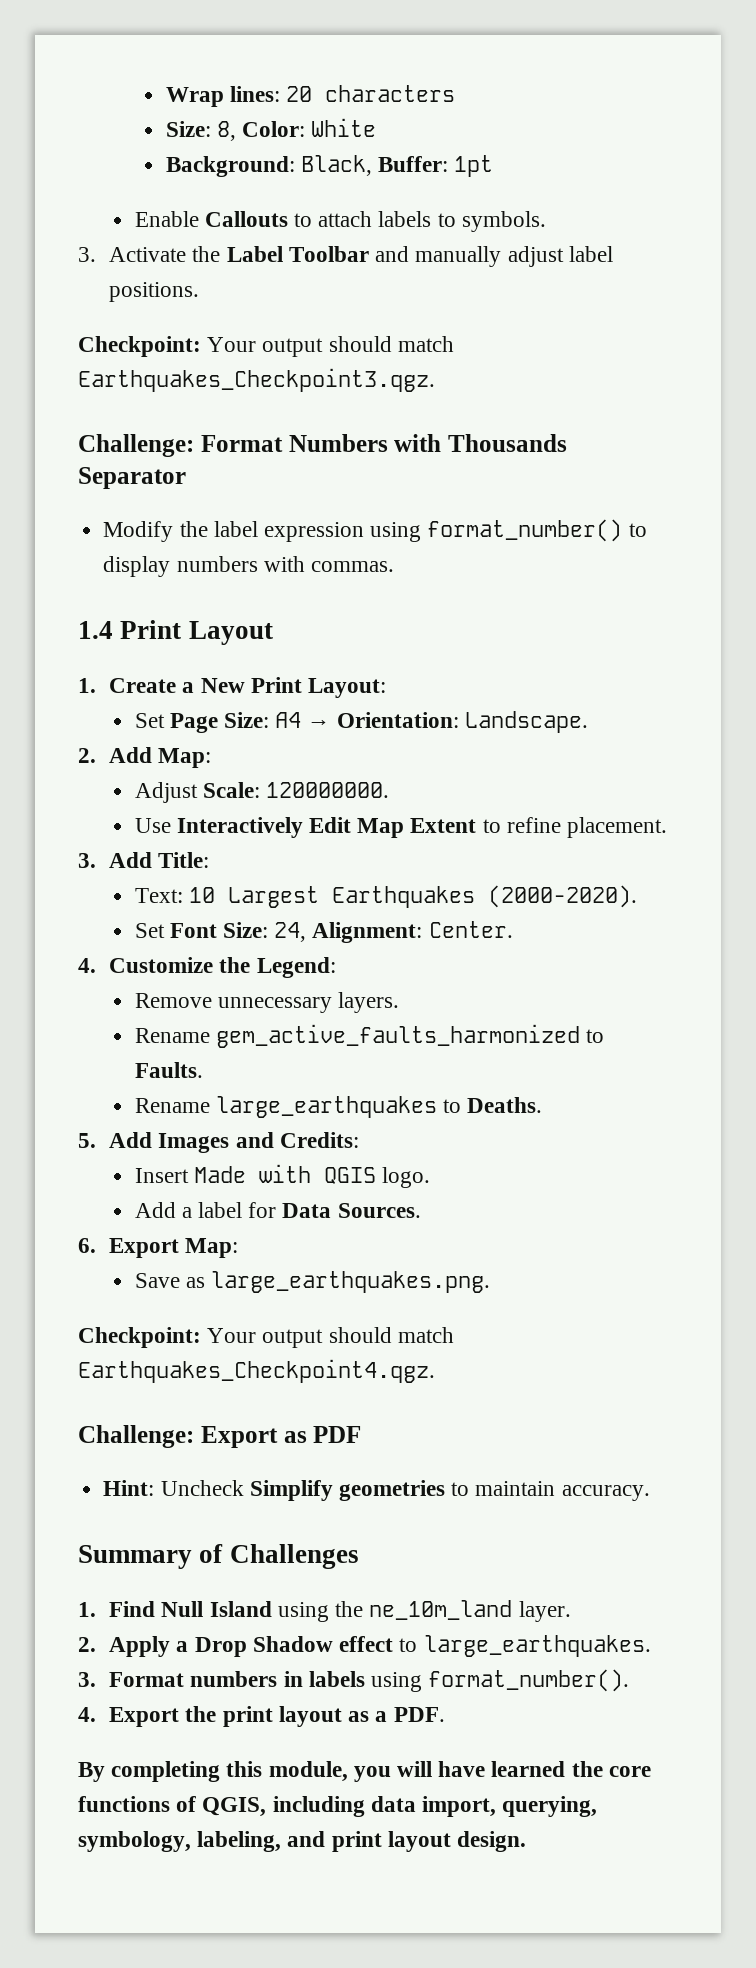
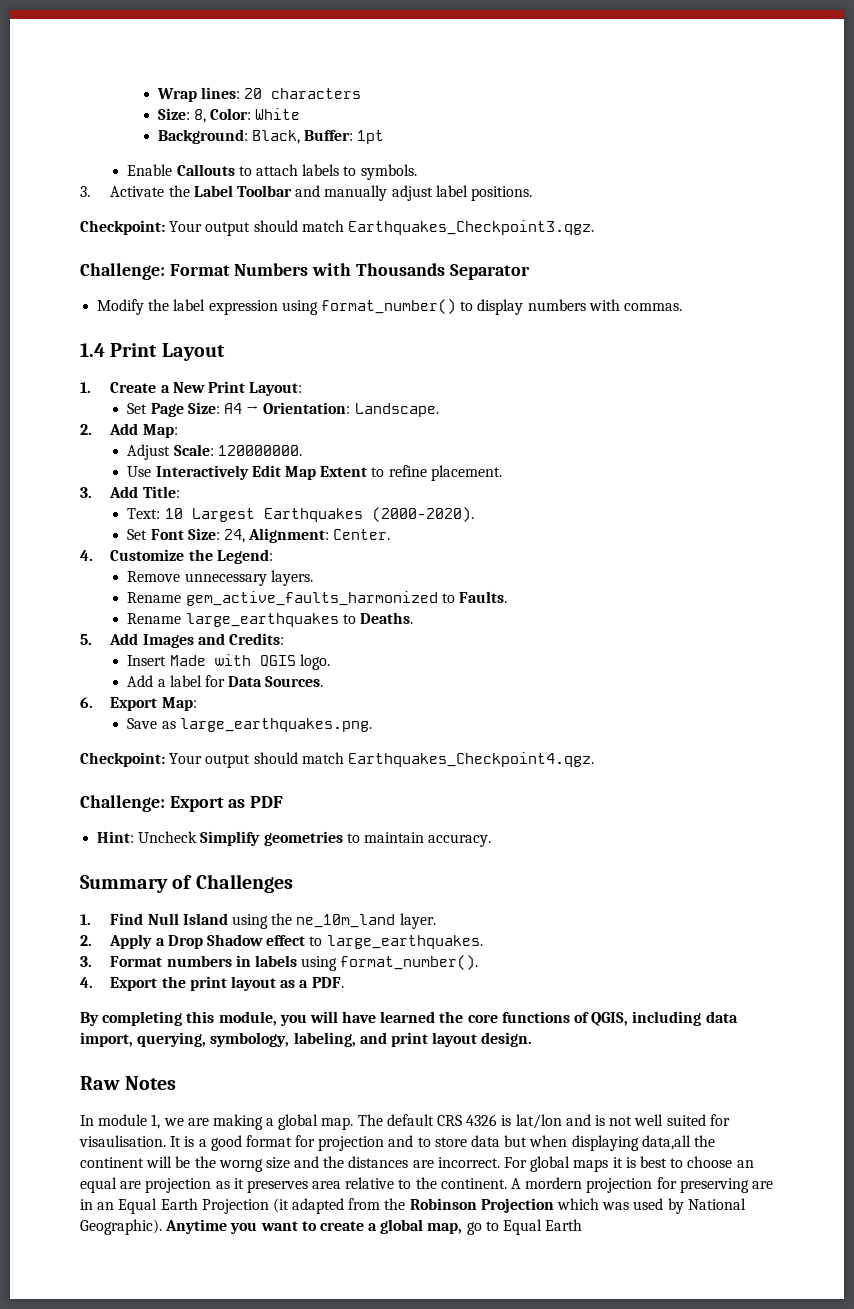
(527, 1841) none -> [80,1076,177,1090] [80,1114,730,1130] [79,1135,715,1151] [80,1156,754,1172] [80,1177,773,1193] [80,1198,746,1214] [80,1219,583,1235] // Raw Notes // In module 1, we are making a global map. The default CRS 4326 is lat/lon and is not well suited for visaulisation. It is a good format for projection and to store data but when displaying data,all the continent will be the worng size and the distances are incorrect. For global maps it is best to choose an equal are projection as it preserves area relative to the continent. A mordern projection for preserving are in an Equal Earth Projection (it adapted from the Robinson Projection which was used by National Geographic). Anytime you want to create a global map, go to Equal Earth

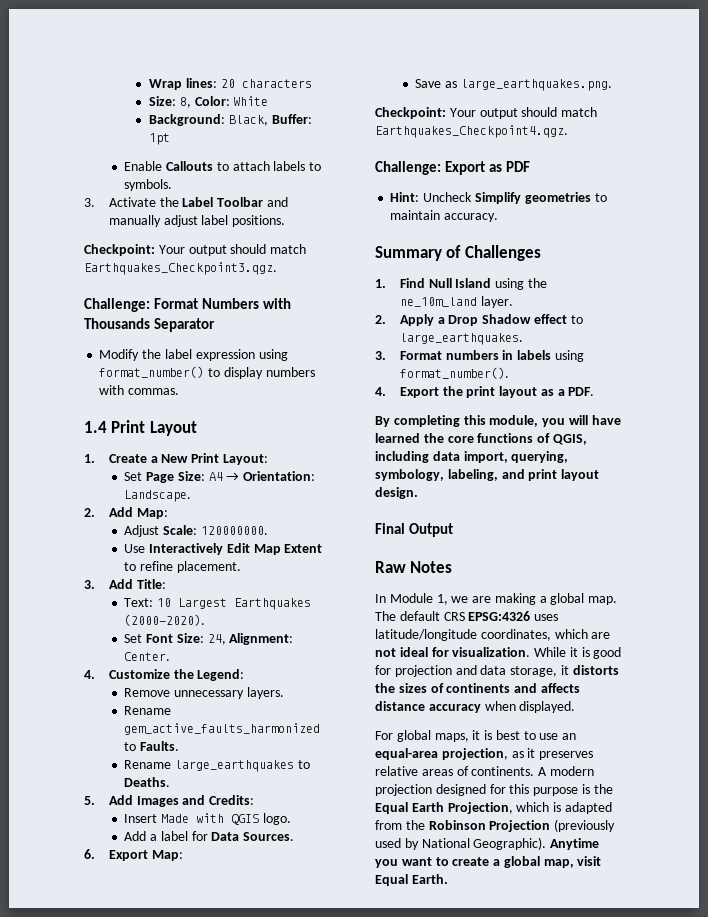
(533, 1039) none -> [375,523,454,537] // Final Output
[98,1114,148,1126] module -> [389,593,433,603] Module
[466,1114,730,1129] [79,1135,715,1151] [80,1156,500,1172] 4326 is lat/lon and is not well suited for visaulisation. It is a good format for projection and to store data but when displaying data,all the continent will be the worng size and the distances are incorrect. -> [468,611,559,621] [375,629,611,641] [375,647,622,659] [375,665,619,677] [375,683,580,693] [375,701,576,713] EPSG:4326 uses latitude/longitude coordinates, which are not ideal for visualization. While it is good for projection and data storage, it distorts the sizes of continents and affects distance accuracy when displayed. //
[573,1159,609,1172] maps -> [434,733,469,742] maps,
[687,1156,754,1168] [80,1177,773,1193] [80,1198,289,1214] choose an equal are projection as it preserves area relative to the continent. A mordern projection for preserving are in an Equal Earth Projection (it -> [539,733,577,740] [375,748,594,760] [375,766,594,776] [375,784,613,796] [375,802,562,814] use an equal-area projection, as it preserves relative areas of continents. A modern projection designed for this purpose is the Equal Earth Projection, which is
[557,1198,630,1210] which was -> [554,819,616,832] (previously
[466,1219,583,1235] go to Equal Earth -> [577,856,602,866] [375,874,448,886] visit Equal Earth.

